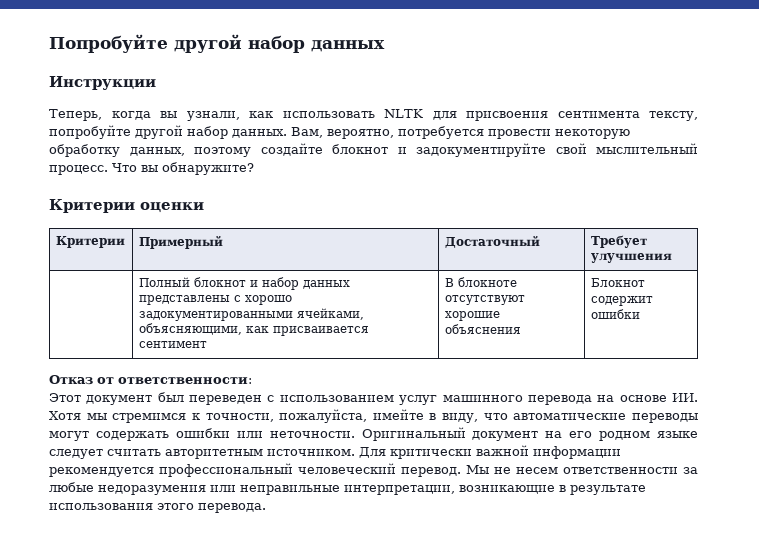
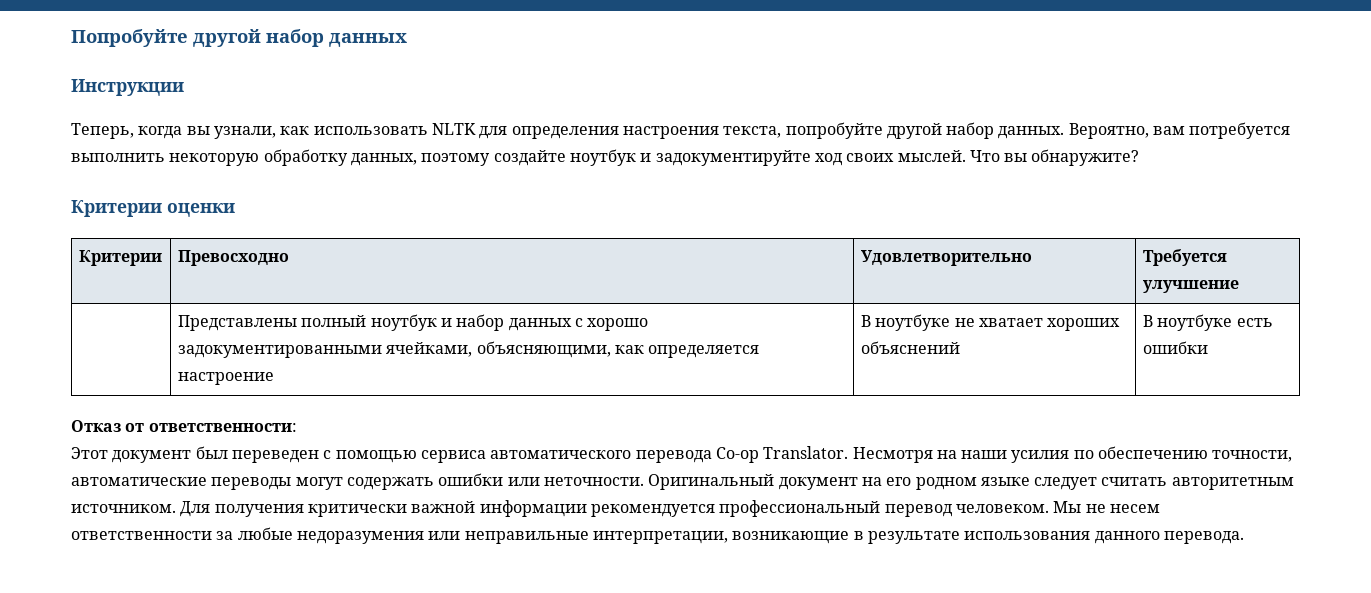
[465,111,698,121] присвоения сентимента тексту, -> [511,126,782,139] определения настроения текста,
[291,126,551,139] Вам, вероятно, потребуется провести -> [1068,122,1291,139] [71,153,165,162] Вероятно, вам потребуется выполнить
[332,144,388,154] блокнот -> [569,149,636,166] ноутбук
[555,143,698,154] [49,165,108,175] свой мыслительный процесс. -> [814,150,966,166] ход своих мыслей.
[138,235,223,249] [444,235,540,248] [590,235,647,248] [590,253,672,263] [138,277,246,287] Примерный | Достаточный | Требует улучшения // | Полный блокнот -> [177,250,289,266] [860,250,1032,266] [1142,249,1227,266] [1142,280,1239,293] [177,314,437,331] Превосходно | Удовлетворительно | Требуется улучшение // | Представлены полный ноутбук
[138,295,230,305] представлены -> (572, 324) none
[272,326,369,336] [138,341,207,348] [444,277,517,287] [444,295,525,305] [444,311,500,321] [444,324,521,334] [590,278,645,287] [590,296,653,306] присваивается сентимент | В блокноте отсутствуют хорошие объяснения | Блокнот содержит -> [648,345,760,358] [177,372,274,385] [860,314,1121,331] [860,341,960,354] [1142,314,1273,331] определяется настроение | В ноутбуке не хватает хороших объяснений | В ноутбуке есть
[279,393,699,405] [49,409,508,423] использованием услуг машинного перевода на основе ИИ. Хотя мы стремимся к точности, пожалуйста, имейте в виду, что -> [335,446,1293,463] помощью сервиса автоматического перевода Co-op Translator. Несмотря на наши усилия по обеспечению точности,
(386, 452) none -> [214,504,304,517] получения
[298,463,461,477] человеческий перевод. -> [884,504,1049,517] перевод человеком.
[157,503,194,510] этого -> [1094,531,1160,544] данного

